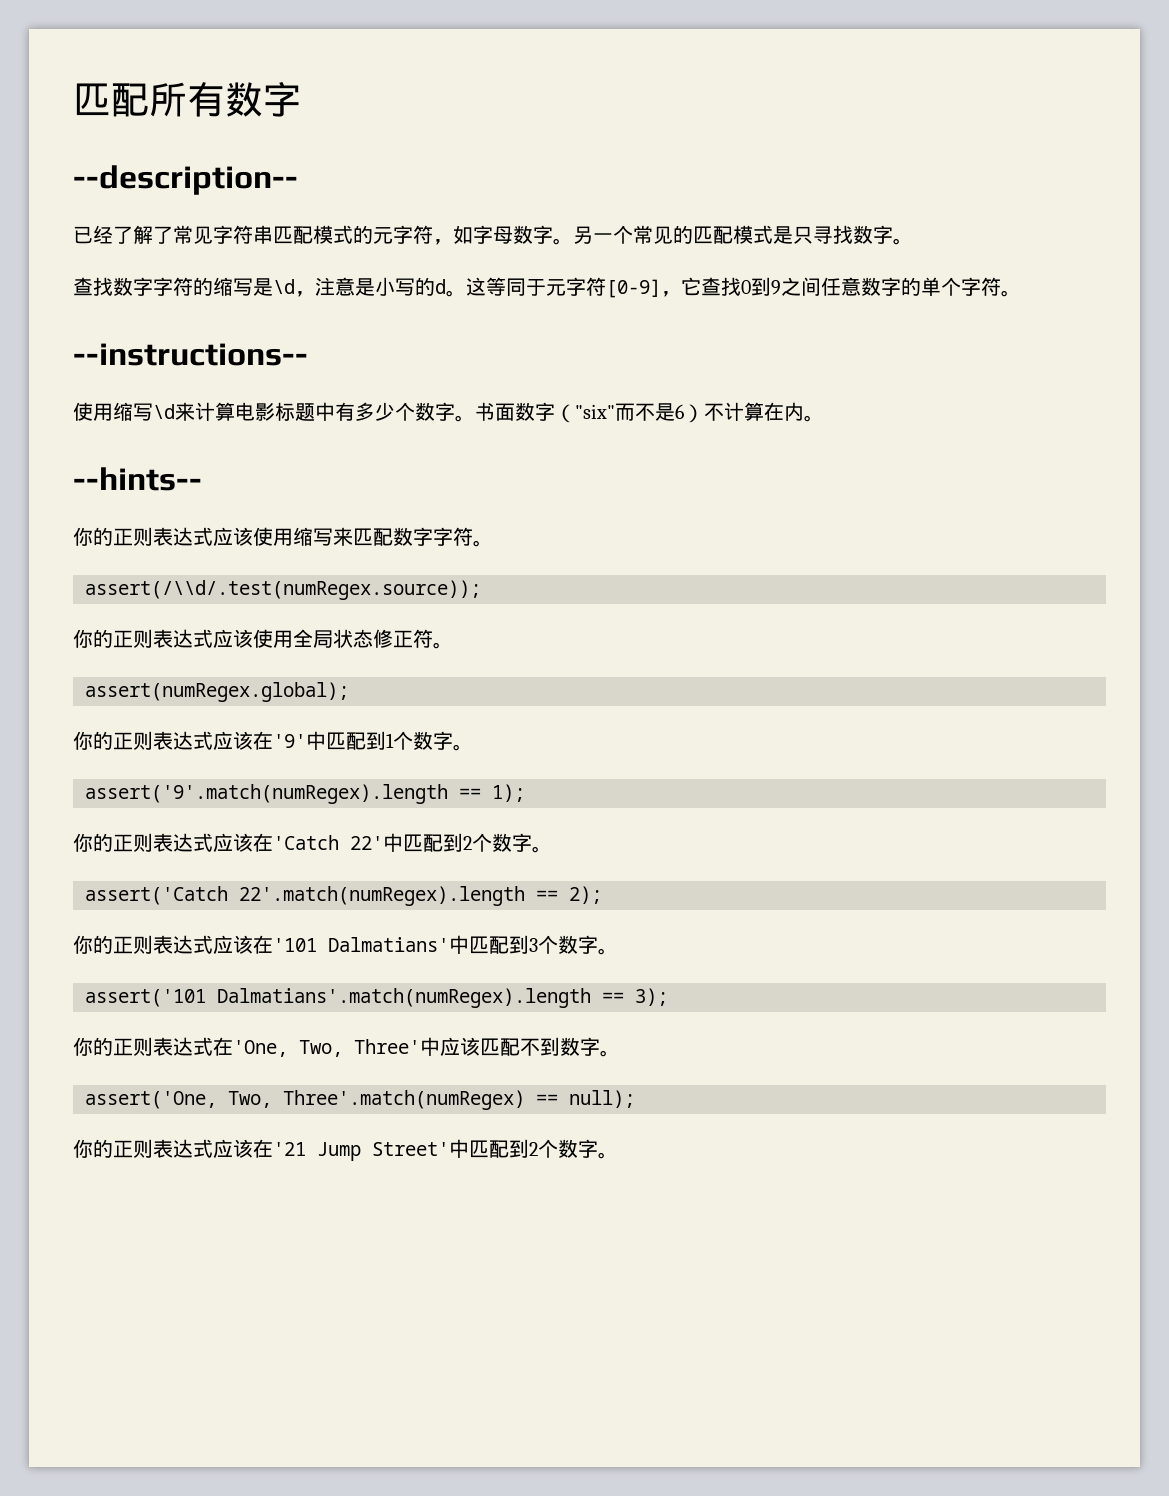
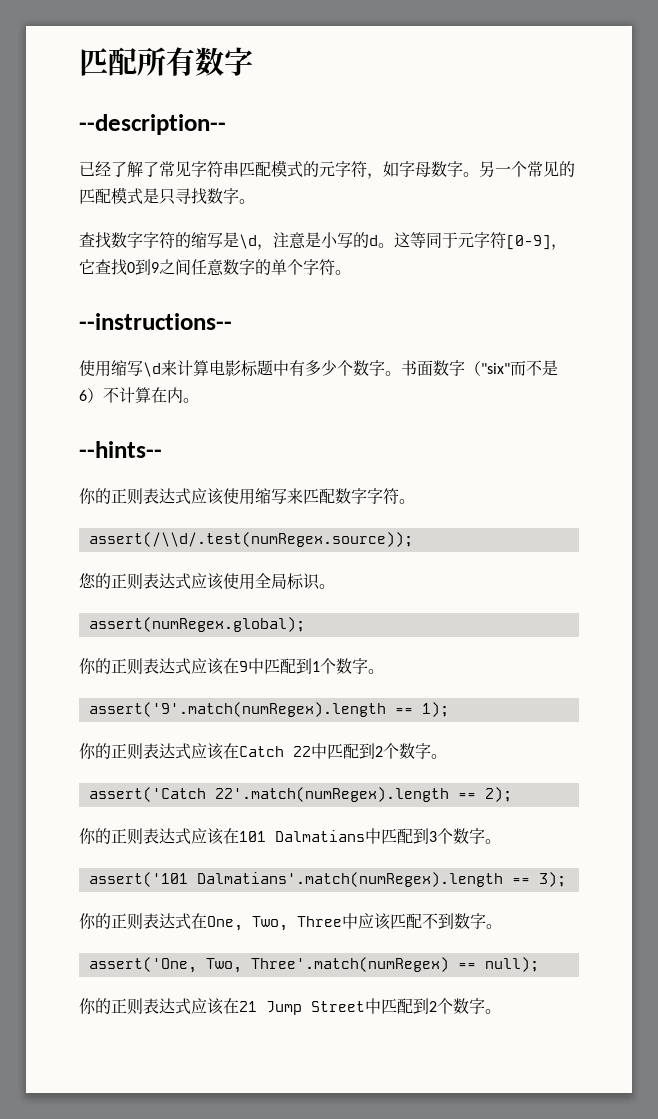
[73,629,93,648] 你 -> [79,573,96,588] 您
[333,629,433,648] 状态修正符 -> [287,573,320,590] 标识
[273,734,306,748] '9' -> [239,661,248,672] 9
[273,835,383,850] 'Catch 22' -> [239,746,311,757] Catch 22
[273,937,449,952] '101 Dalmatians' -> [239,830,365,842] 101 Dalmatians
[233,1039,420,1057] 'One, Two, Three' -> [207,916,342,931] One, Two, Three
[273,1142,449,1161] '21 Jump Street' -> [239,1001,365,1015] 21 Jump Street

